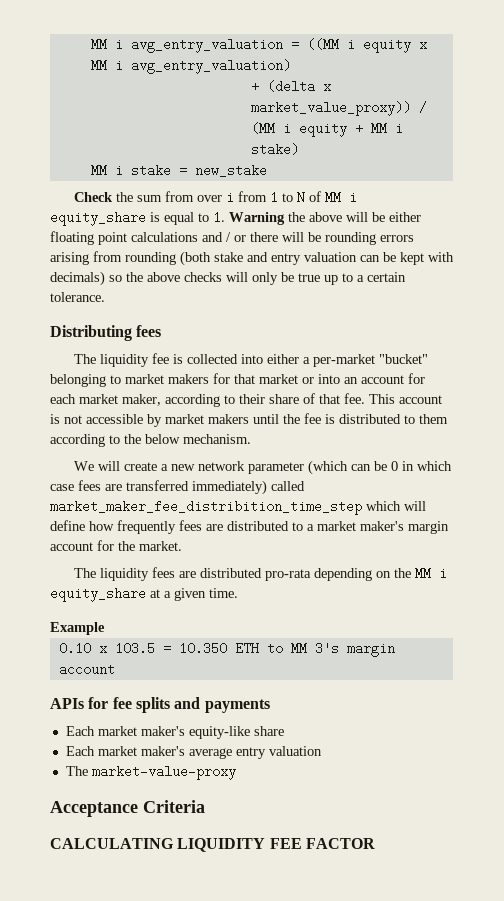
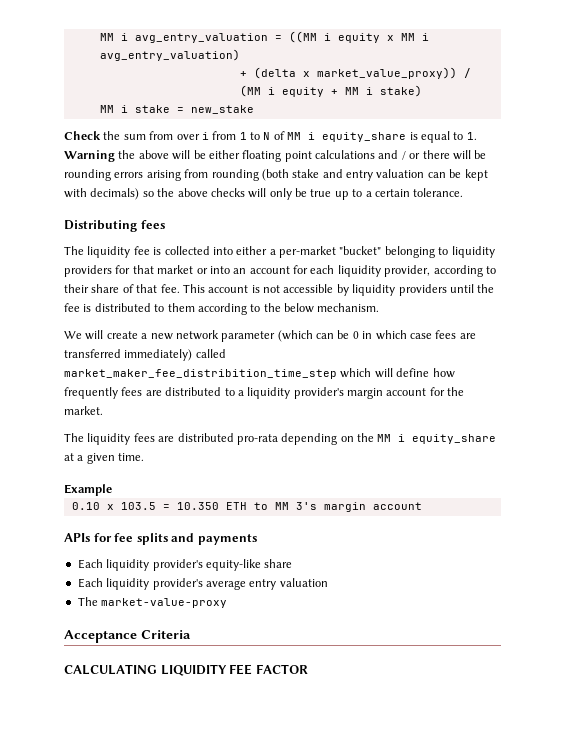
[125,374,209,384] market makers -> [451,246,495,258] [64,265,112,277] liquidity providers
[79,394,161,406] market maker, -> [337,265,431,277] liquidity provider,
[165,414,249,424] market makers -> [352,284,447,296] liquidity providers
[317,521,404,531] market maker's -> [247,387,344,399] liquidity provider's
[97,726,185,736] market maker's -> [106,559,203,571] liquidity provider's
[97,746,185,756] market maker's -> [106,578,203,590] liquidity provider's

